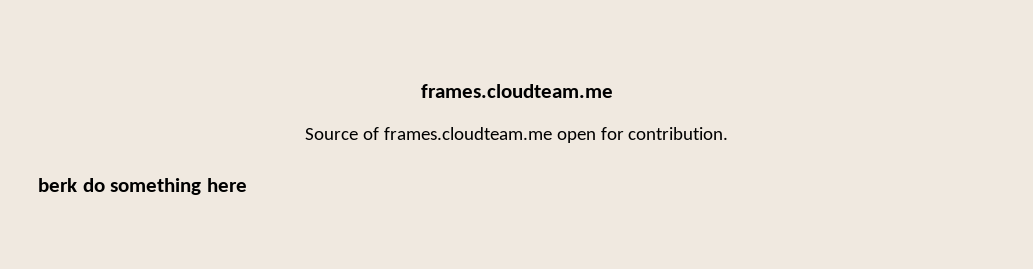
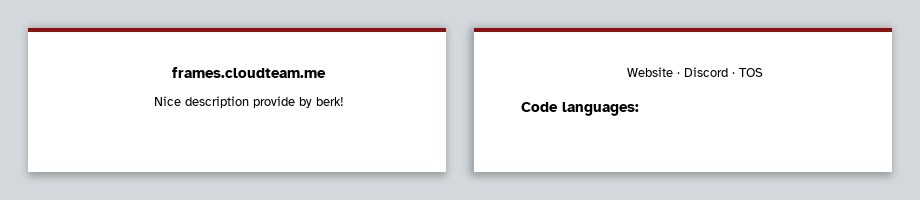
[304,127,729,143] [38,178,247,195] Source of frames.cloudteam.me open for contribution. // berk do something here -> [153,96,344,108] [626,67,763,77] [521,102,639,116] Nice description provide by berk! // Website · Discord · TOS // Code languages:

